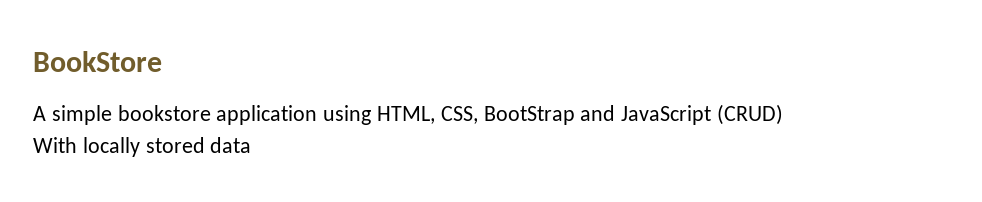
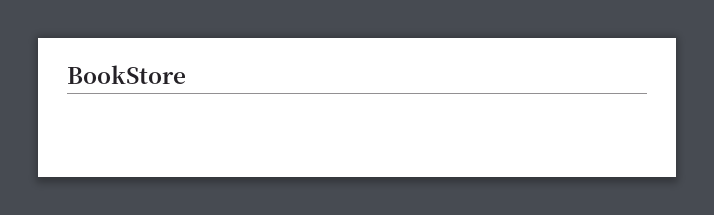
[33,104,784,125] [33,137,252,157] // A simple bookstore application using HTML, CSS, BootStrap and JavaScript (CRUD) // With locally stored data -> (186, 74) none

